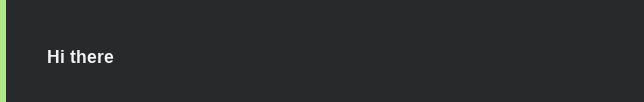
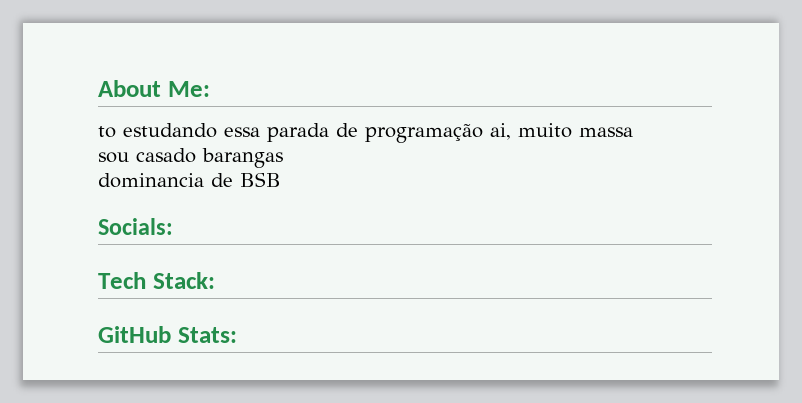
[47,50,114,63] Hi there -> [98,80,210,97] [98,123,633,143] [98,148,283,168] [98,172,281,188] [98,218,173,235] [98,272,215,289] [98,326,237,343] About Me: // to estudando essa parada de programação ai, muito massa // sou casado barangas // dominancia de BSB // Socials: // Tech Stack: // GitHub Stats:

